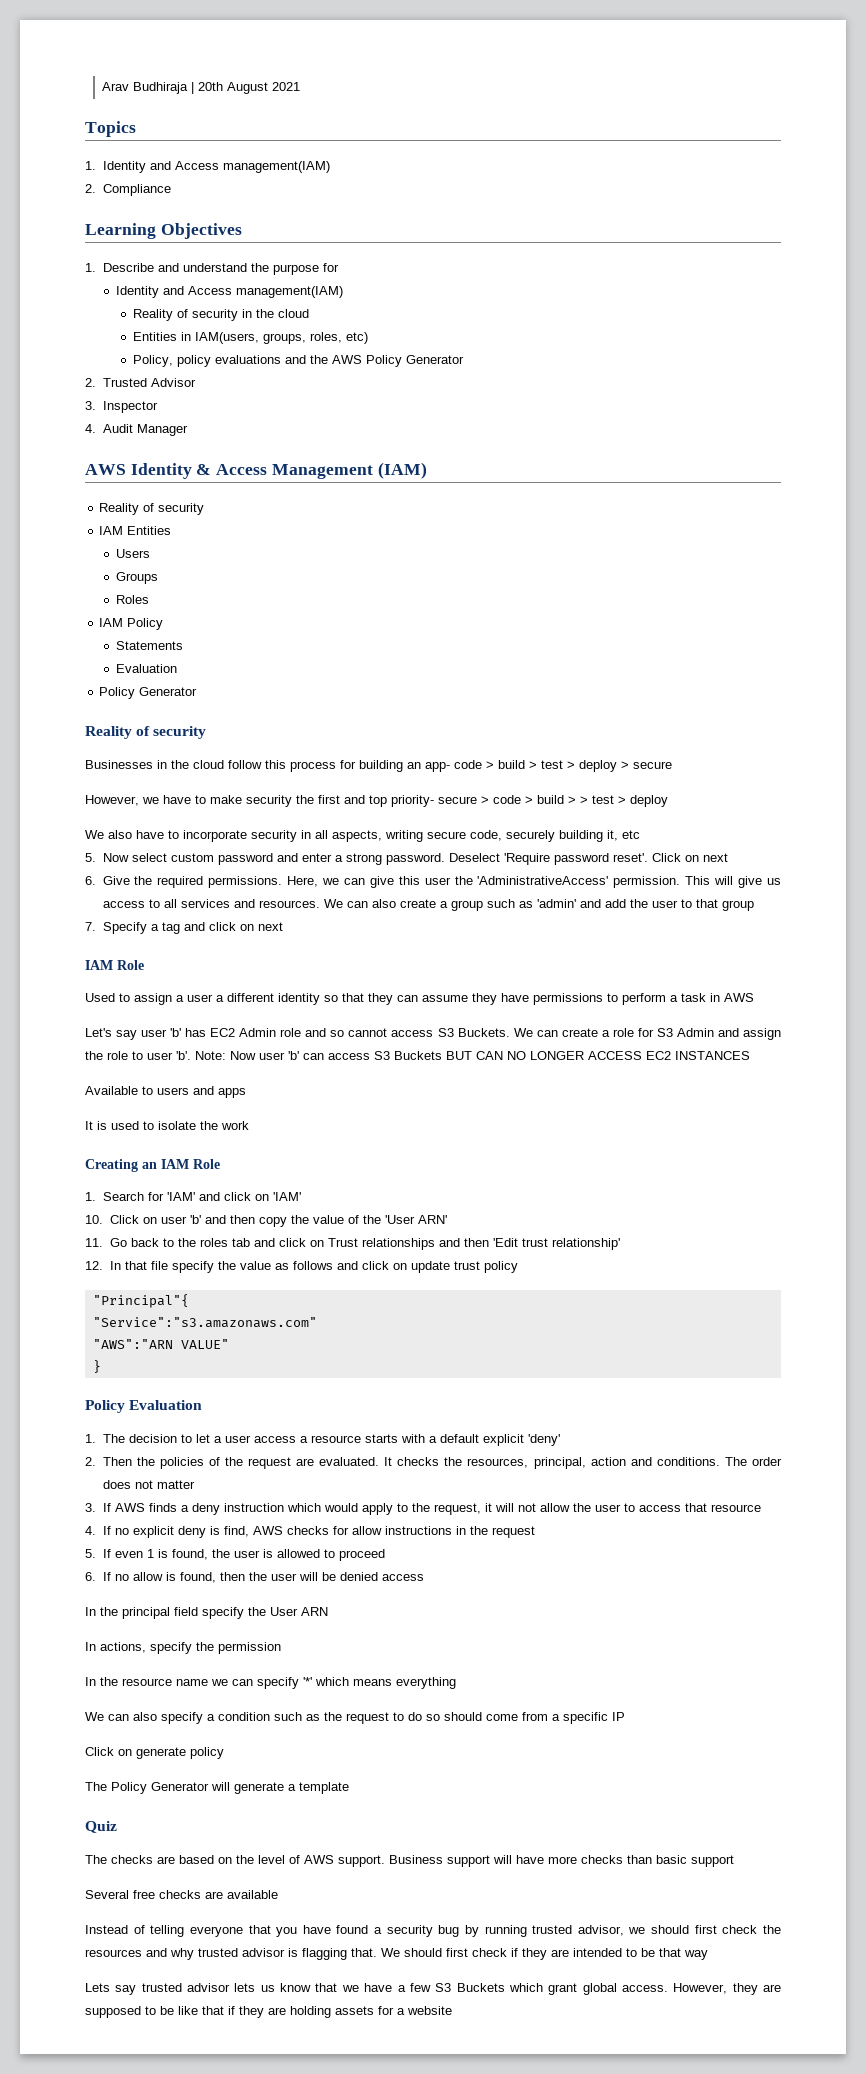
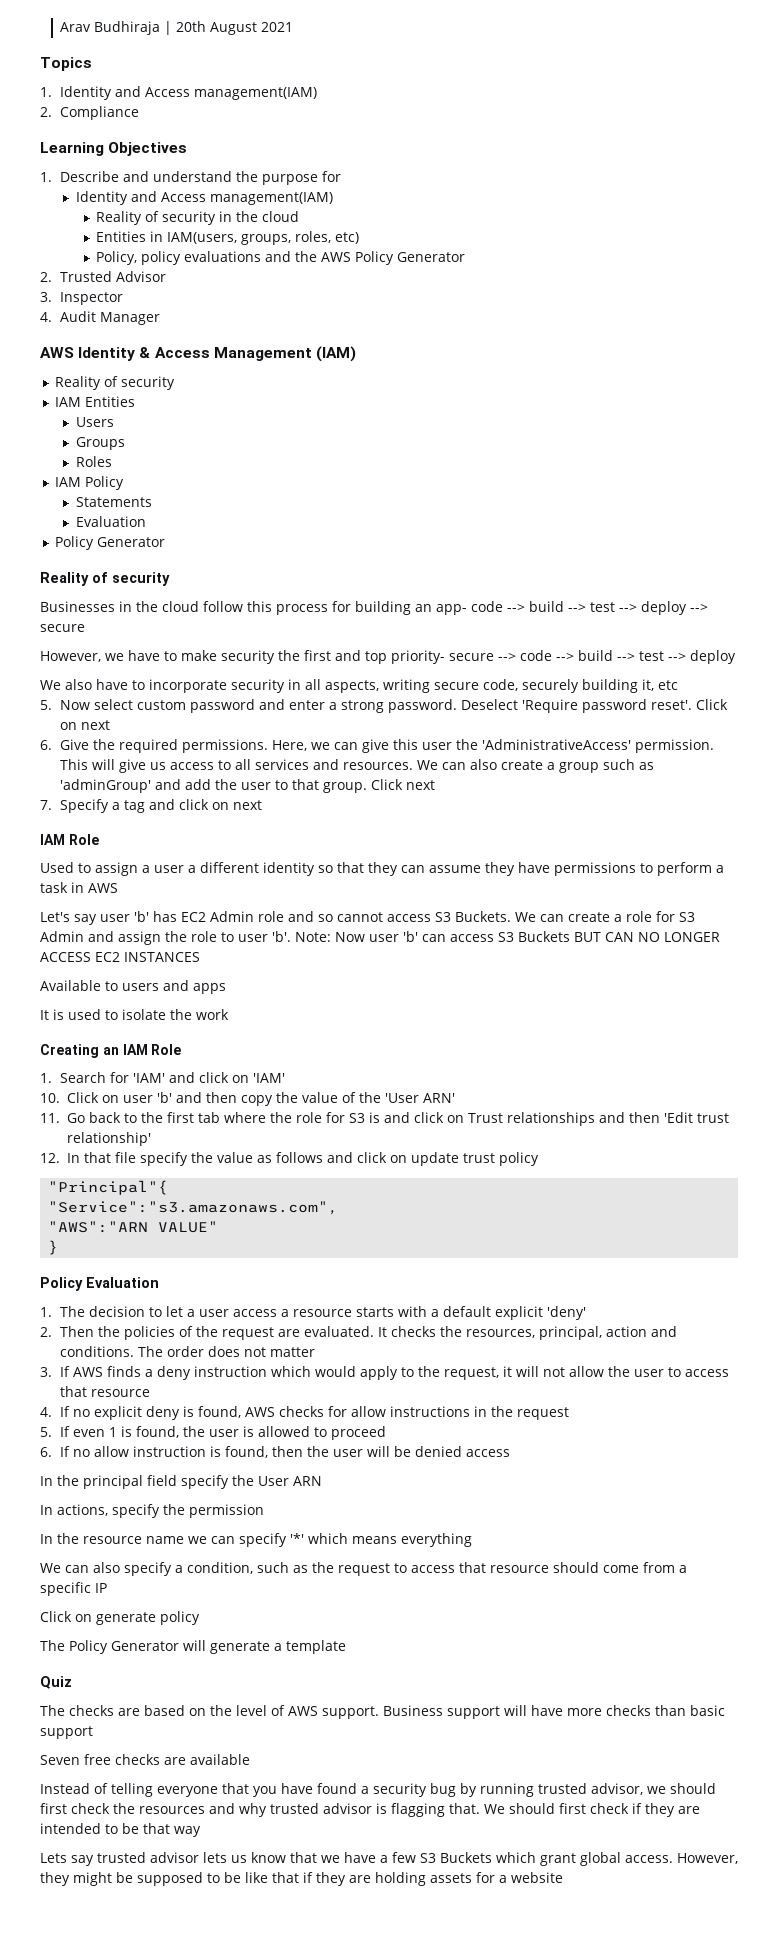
[486,760,629,772] > build > test > deploy > -> [507,601,708,615] --> build --> test --> deploy -->
[481,795,626,804] > code > build > > test > -> [498,650,686,661] --> code --> build --> test -->
[536,899,576,908] 'admin' -> [60,779,152,793] 'adminGroup'
[721,900,754,911] group -> [323,779,436,793] group. Click next
[199,1238,250,1247] roles tab -> [167,1112,380,1123] first tab where the role for S3 is
[92,1317,317,1328] "Service":"s3.amazonaws.com" -> [48,1201,339,1215] "Service":"s3.amazonaws.com",
[223,1526,249,1537] find, -> [198,1406,242,1418] found,
(163, 1576) none -> [133,1446,207,1457] instruction
[218,1712,270,1721] condition -> [187,1562,253,1574] condition,
[408,1712,440,1721] do so -> [411,1562,549,1573] access that resource
[85,1890,129,1899] Several -> [40,1755,80,1765] Seven
[763,1984,782,1992] are -> [73,1872,133,1886] might be

